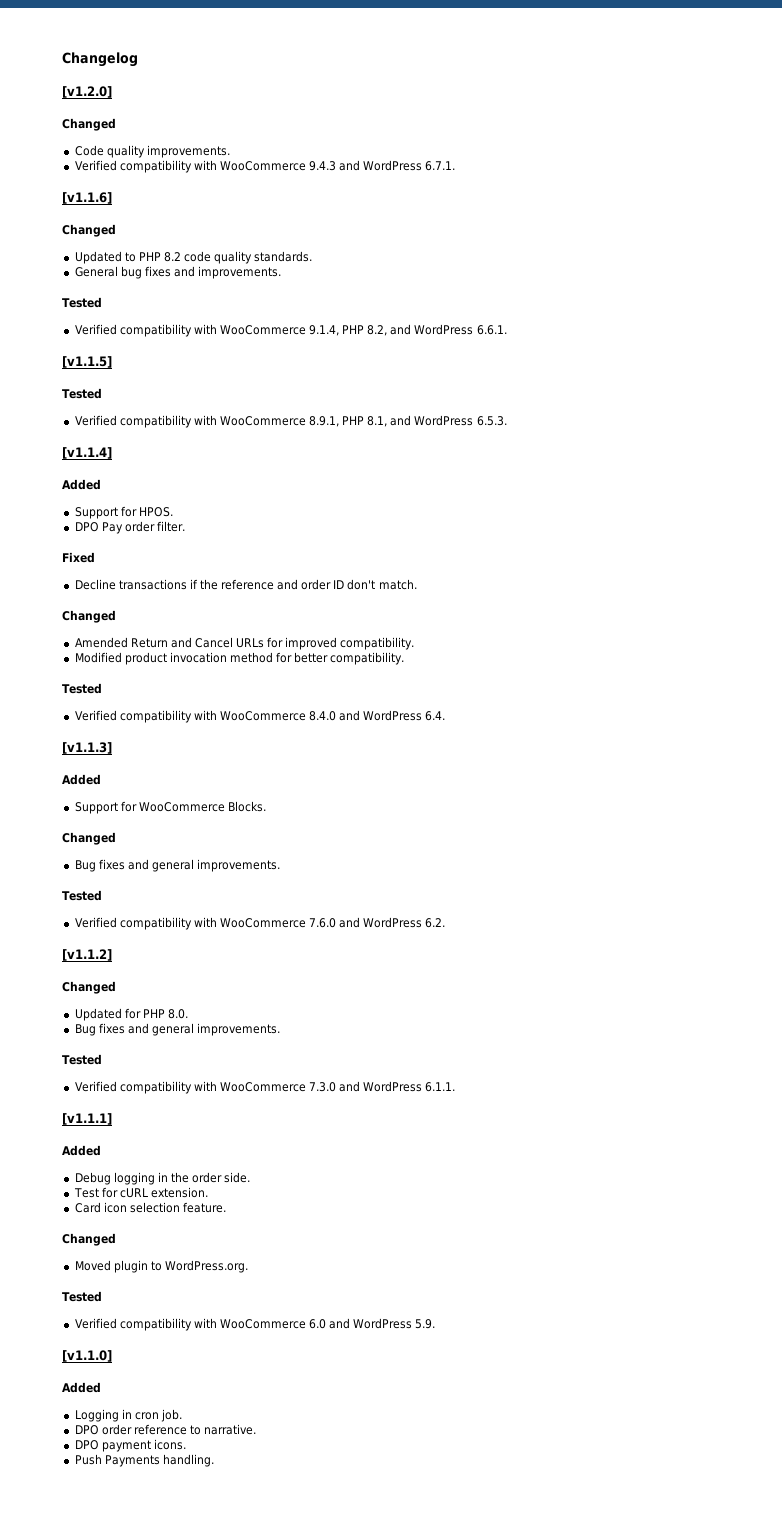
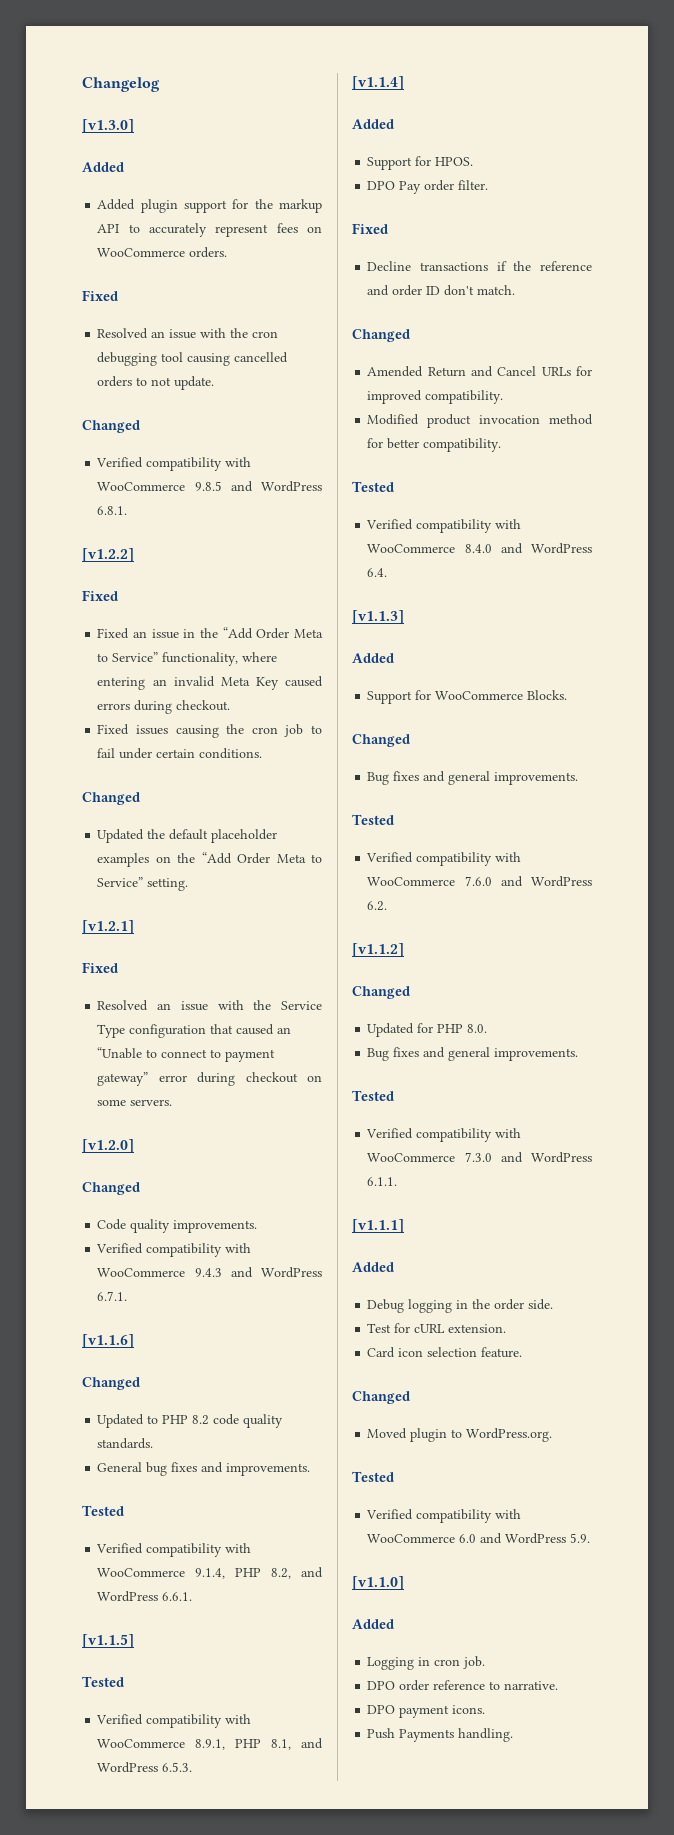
(138, 59) none -> [82,119,134,133] [82,162,124,172] [97,199,322,213] [97,223,322,237] [97,247,228,258] [82,290,118,301] [97,328,279,339] [97,352,289,366] [97,376,215,390] [82,420,140,433] [96,457,252,471] [97,481,322,492] [97,506,128,515] [82,548,134,562] [82,590,118,601] [97,627,323,639] [97,652,278,666] [97,676,323,690] [97,700,231,714] [97,724,322,738] [97,748,263,759] [82,792,140,805] [97,829,278,843] [97,852,322,867] [97,877,189,891] [82,920,134,934] [82,962,118,973] [97,1000,322,1011] [97,1024,292,1038] [97,1047,276,1062] [97,1072,322,1086] [97,1099,173,1106] // [v1.3.0] // Added // Added plugin support for the markup API to accurately represent fees on WooCommerce orders. // Fixed // Resolved an issue with the cron debugging tool causing cancelled orders to not update. // Changed // Verified compatibility with WooCommerce 9.8.5 and WordPress 6.8.1. // [v1.2.2] // Fixed // Fixed an issue in the “Add Order Meta to Service” functionality, where entering an invalid Meta Key caused errors during checkout. // Fixed issues causing the cron job to fail under certain conditions. // Changed // Updated the default placeholder examples on the “Add Order Meta to Service” setting. // [v1.2.1] // Fixed // Resolved an issue with the Service Type configuration that caused an “Unable to connect to payment gateway” error during checkout on some servers.

